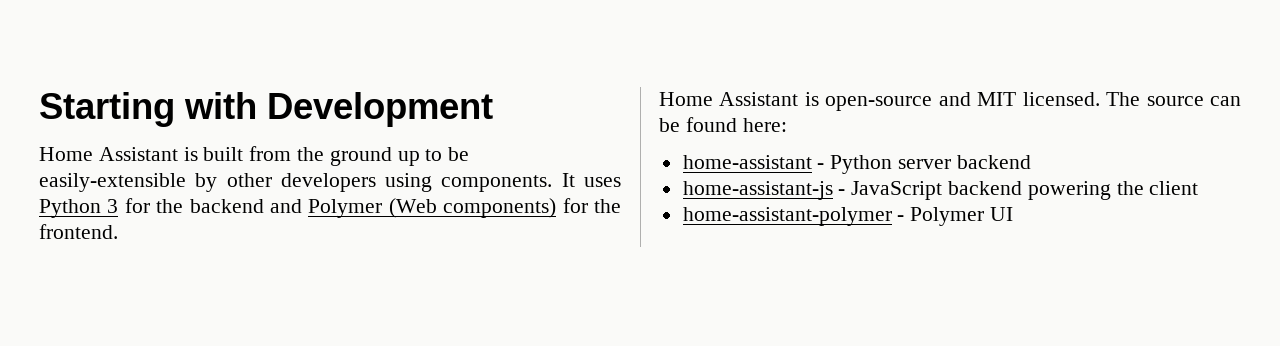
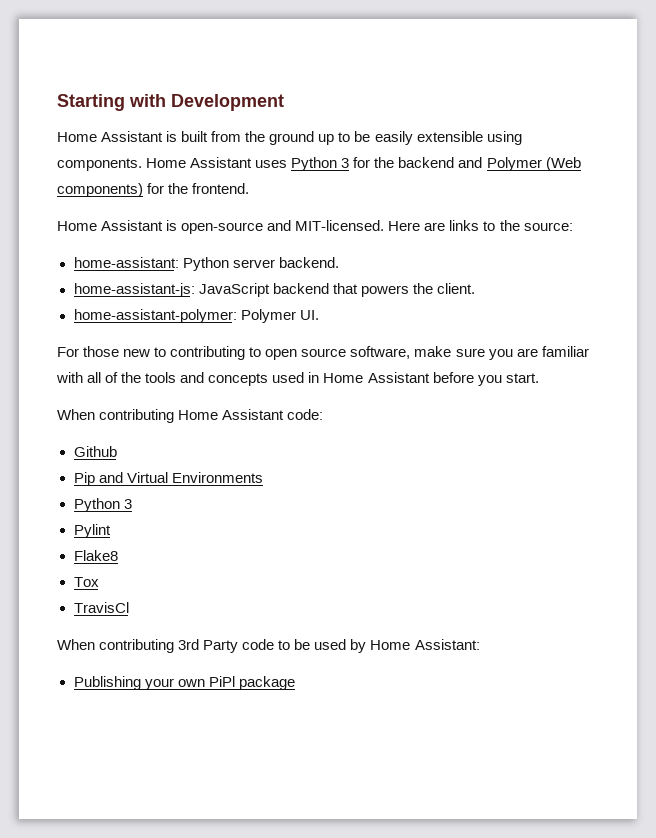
[39,173,575,192] easily-extensible by other developers using components. It -> [374,131,522,145] [57,157,253,171] easily extensible using components. Home Assistant
[977,92,1241,106] [659,117,787,132] [682,155,1031,174] [682,181,1199,200] [682,207,1014,226] MIT licensed. The source can be found here: // home-assistant - Python server backend // home-assistant-js - JavaScript backend powering the client // home-assistant-polymer - Polymer UI -> [295,220,573,231] [73,257,339,271] [73,283,475,297] [73,309,319,323] [57,346,589,360] [56,372,539,386] [57,409,324,423] [73,446,117,457] [73,472,263,486] [73,498,132,512] [73,524,111,538] [73,550,118,561] [73,577,99,587] [73,602,129,613] [57,639,480,653] [73,676,295,690] MIT-licensed. Here are links to the source: // home-assistant: Python server backend. // home-assistant-js: JavaScript backend that powers the client. // home-assistant-polymer: Polymer UI. // For those new to contributing to open source software, make sure you are familiar with all of the tools and concepts used in Home Assistant before you start. // When contributing Home Assistant code: // Github // Pip and Virtual Environments // Python 3 // Pylint // Flake8 // Tox // TravisCl // When contributing 3rd Party code to be used by Home Assistant: // Publishing your own PiPl package

